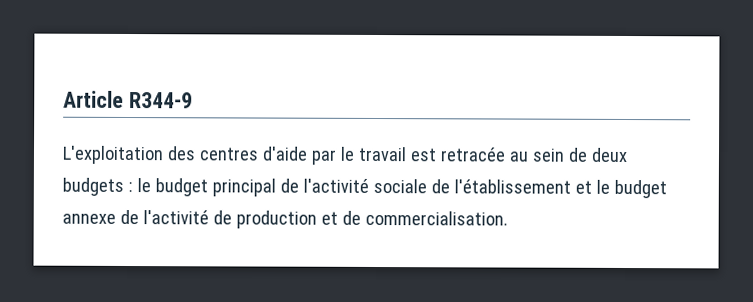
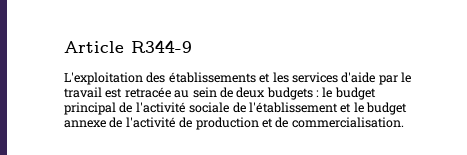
[198,147,259,161] centres -> [168,72,338,83] établissements et les services

